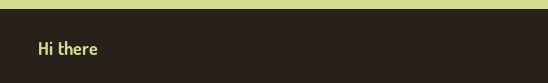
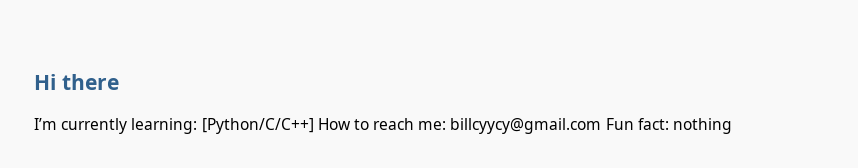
(98, 48) none -> [34,118,733,134] // I’m currently learning: [Python/C/C++] How to reach me: billcyycy@gmail.com Fun fact: nothing

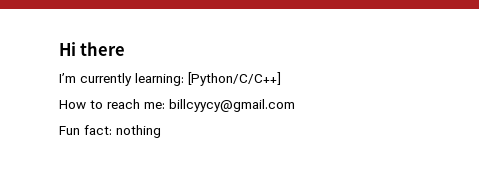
(314, 126) none -> (281, 79) //
(602, 126) none -> (295, 105) //

